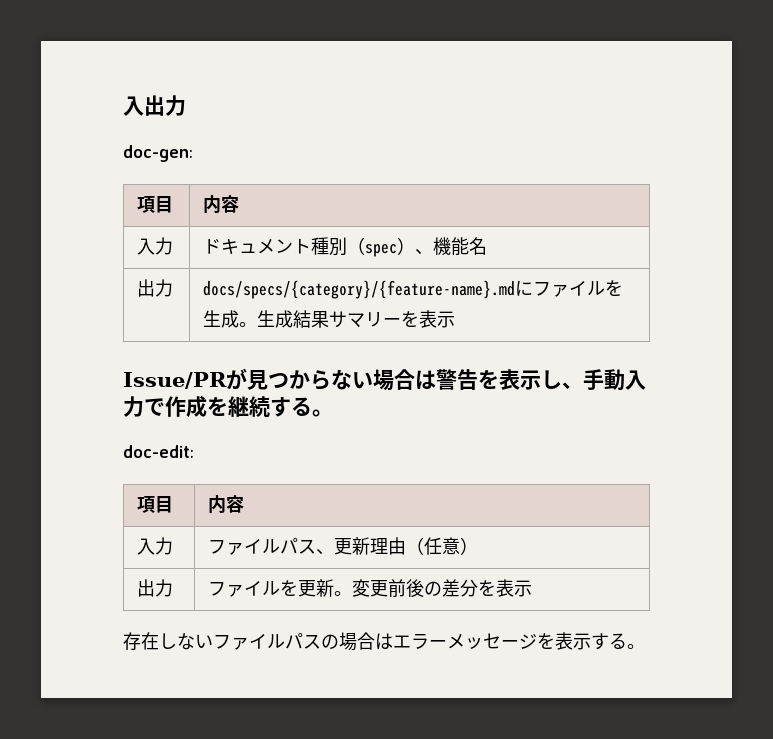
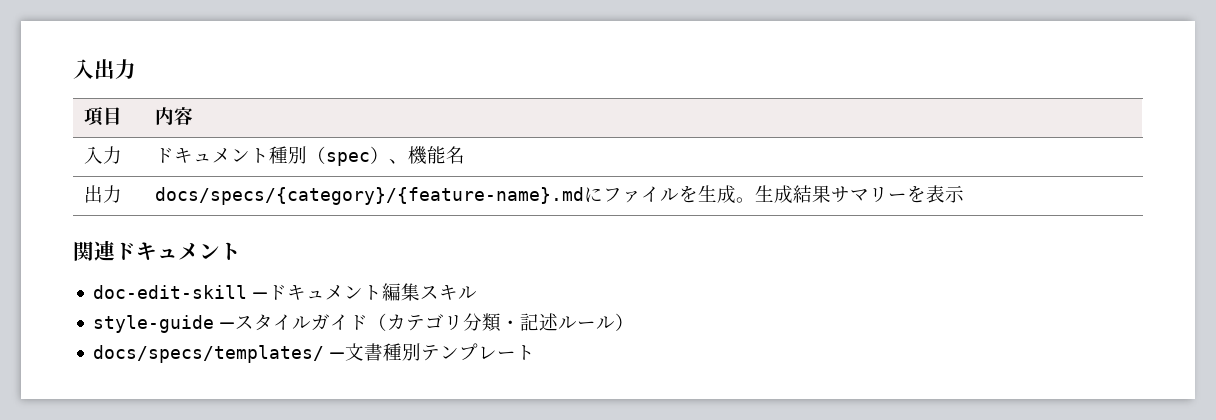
[123,145,193,162] // doc-gen: -> (136, 69) none
[123,368,646,391] [123,395,333,418] [123,445,194,458] [137,496,174,513] [208,495,245,514] [137,537,174,555] [208,537,479,555] [137,579,174,597] [208,579,533,597] [123,632,645,651] Issue/PRが見つからない場合は警告を表示し、手動入力で作成を継続する。 // doc-edit: // 項目 | 内容 // 入力 | ファイルパス、更新理由（任意） // 出力 | ファイルを更新。変更前後の差分を表示 // 存在しないファイルパスの場合はエラーメッセージを表示する。 -> [73,240,241,261] [93,283,478,301] [93,313,635,333] [93,343,536,363] 関連ドキュメント // doc-edit-skill —ドキュメント編集スキル // style-guide —スタイルガイド（カテゴリ分類・記述ルール） // docs/specs/templates/ —文書種別テンプレート

